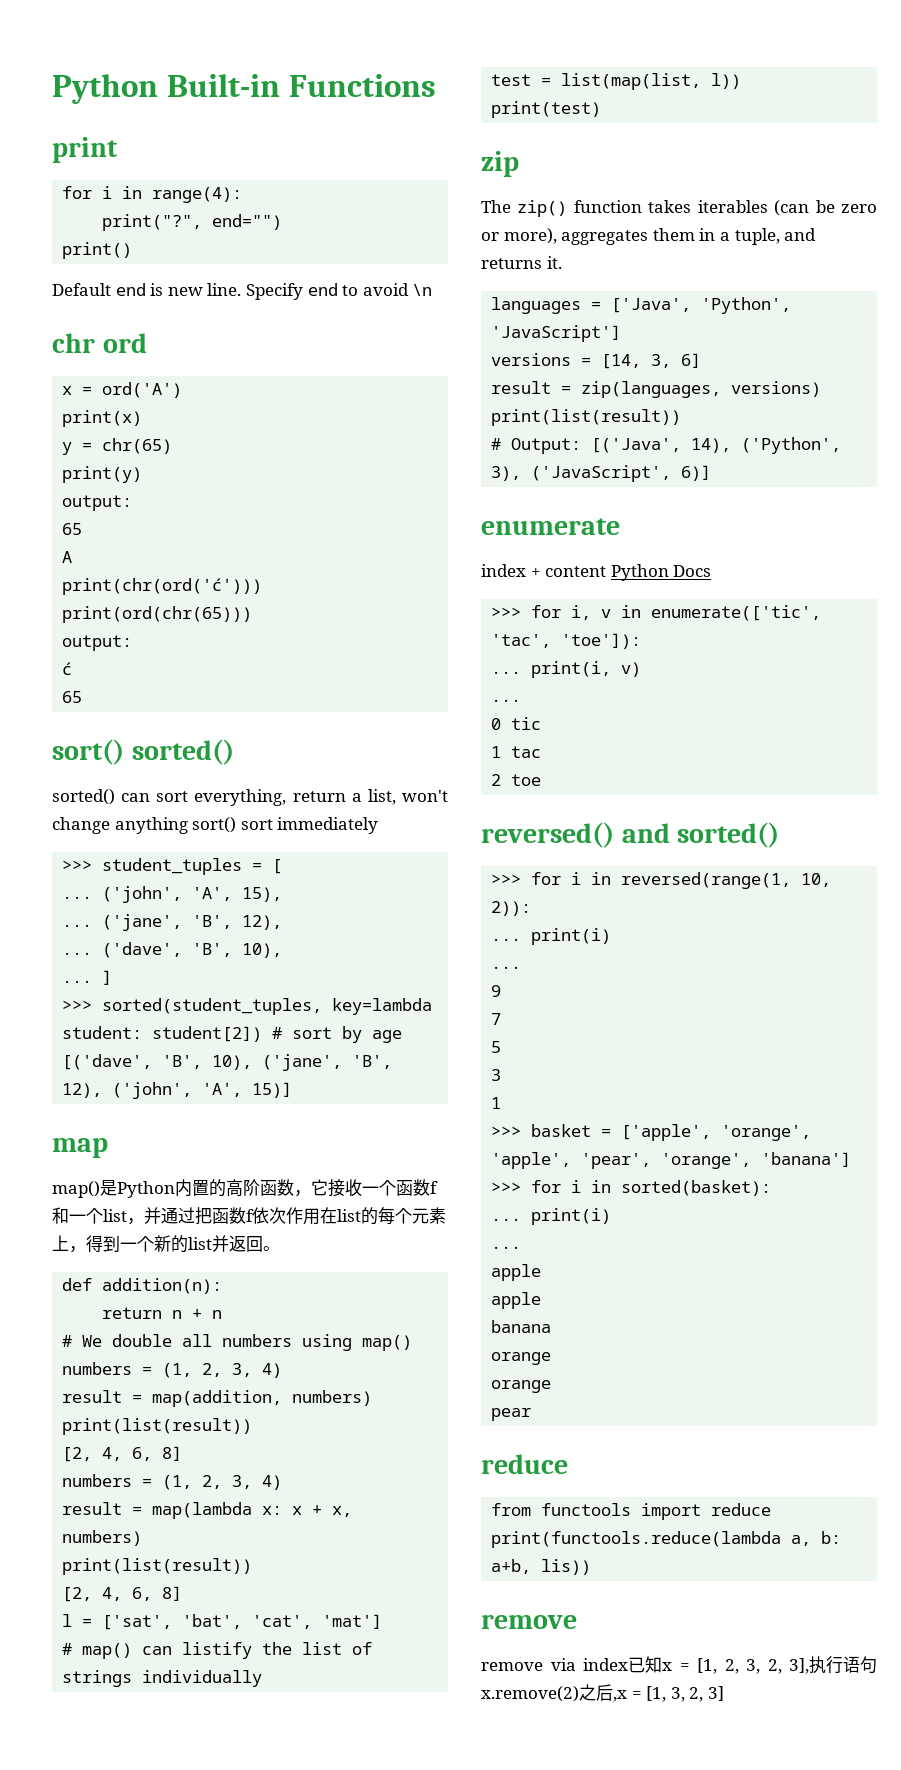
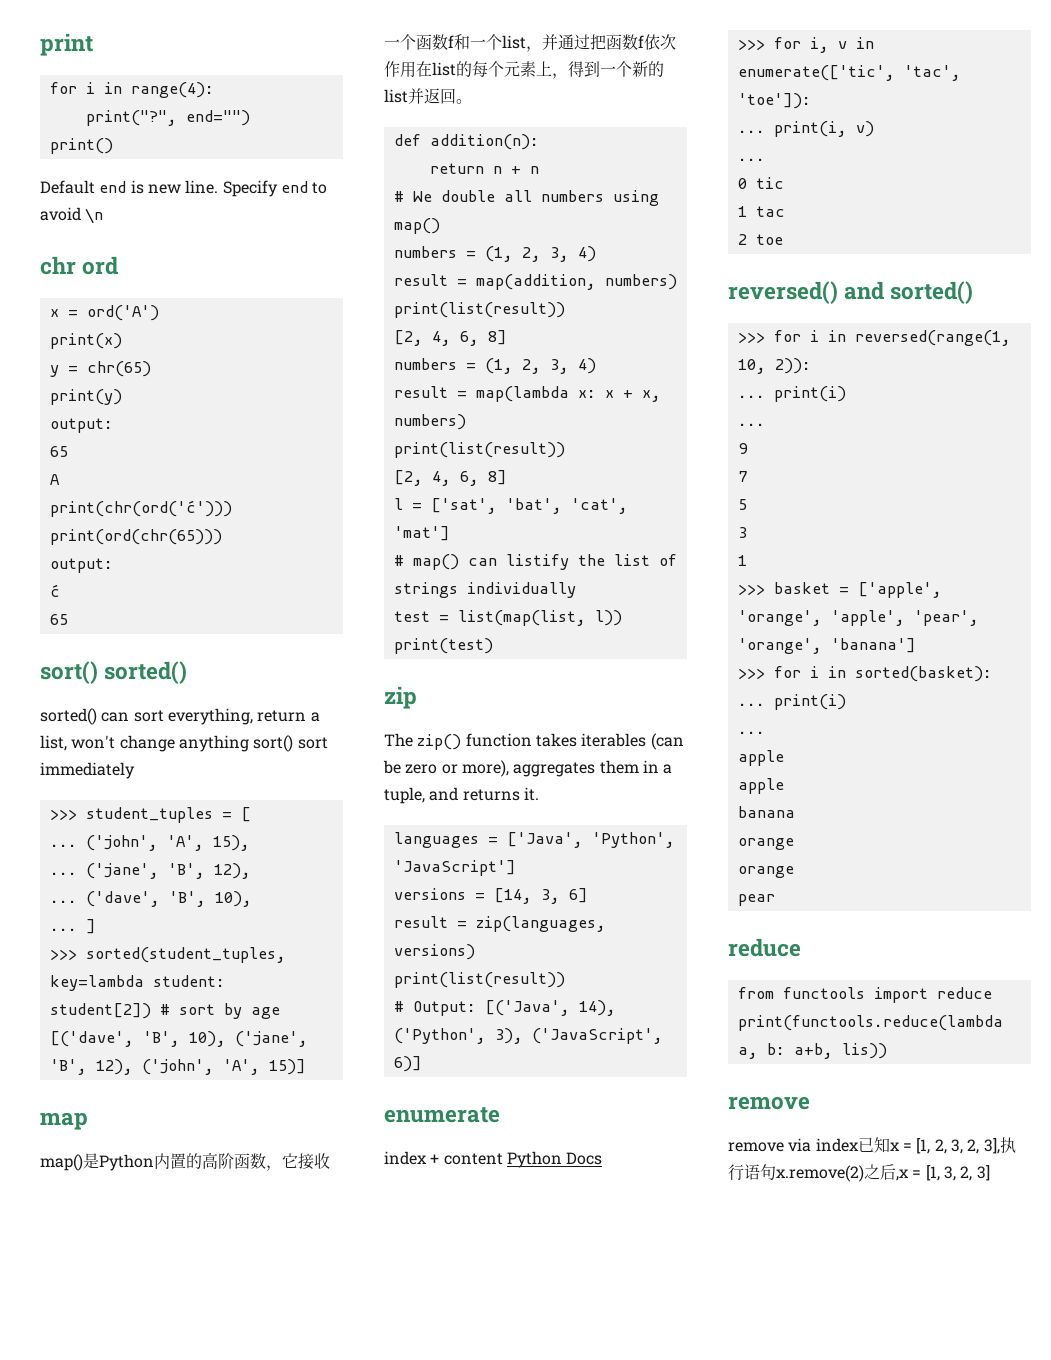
[52,74,436,104] Python Built-in Functions // -> (40, 44) none

